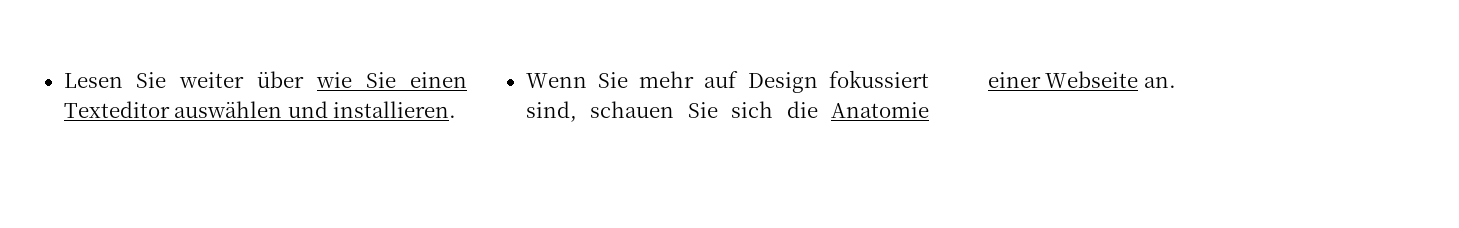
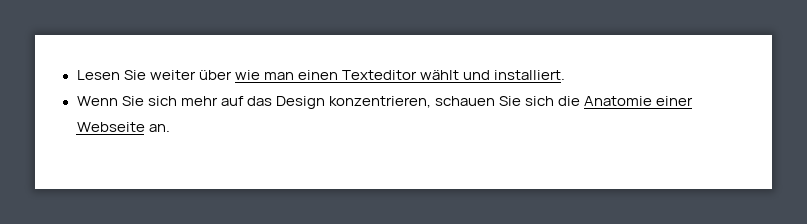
[366,72,397,88] Sie -> [263,72,294,80] man
[174,101,457,118] auswählen und installieren. -> [419,70,566,80] wählt und installiert.
(628, 80) none -> [147,96,177,106] sich
[747,70,929,93] [525,101,577,122] Design fokussiert sind, -> [246,96,431,109] das Design konzentrieren,

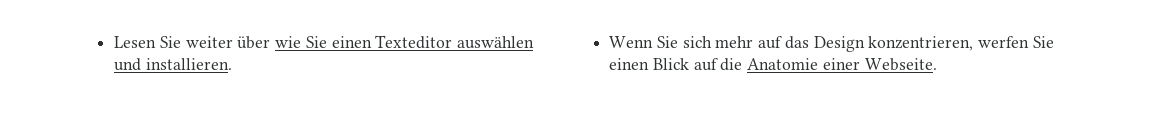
[263,72,294,80] man -> [305,36,327,48] Sie
[419,70,566,80] wählt und installiert. -> [457,36,535,49] [114,58,232,71] auswählen und installieren.
[434,96,554,106] schauen Sie sich -> [978,36,1054,48] [609,58,718,71] werfen Sie einen Blick auf
[76,122,170,132] Webseite an. -> [864,58,937,71] Webseite.

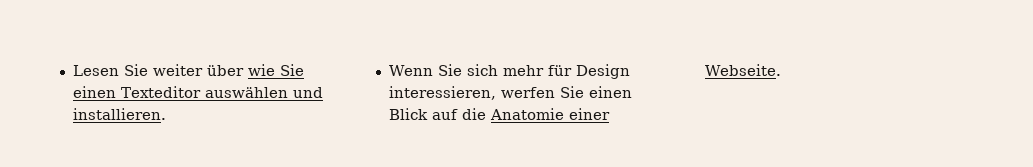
[758,36,974,52] auf das Design konzentrieren, -> [547,64,630,79] [388,86,496,100] für Design interessieren,

